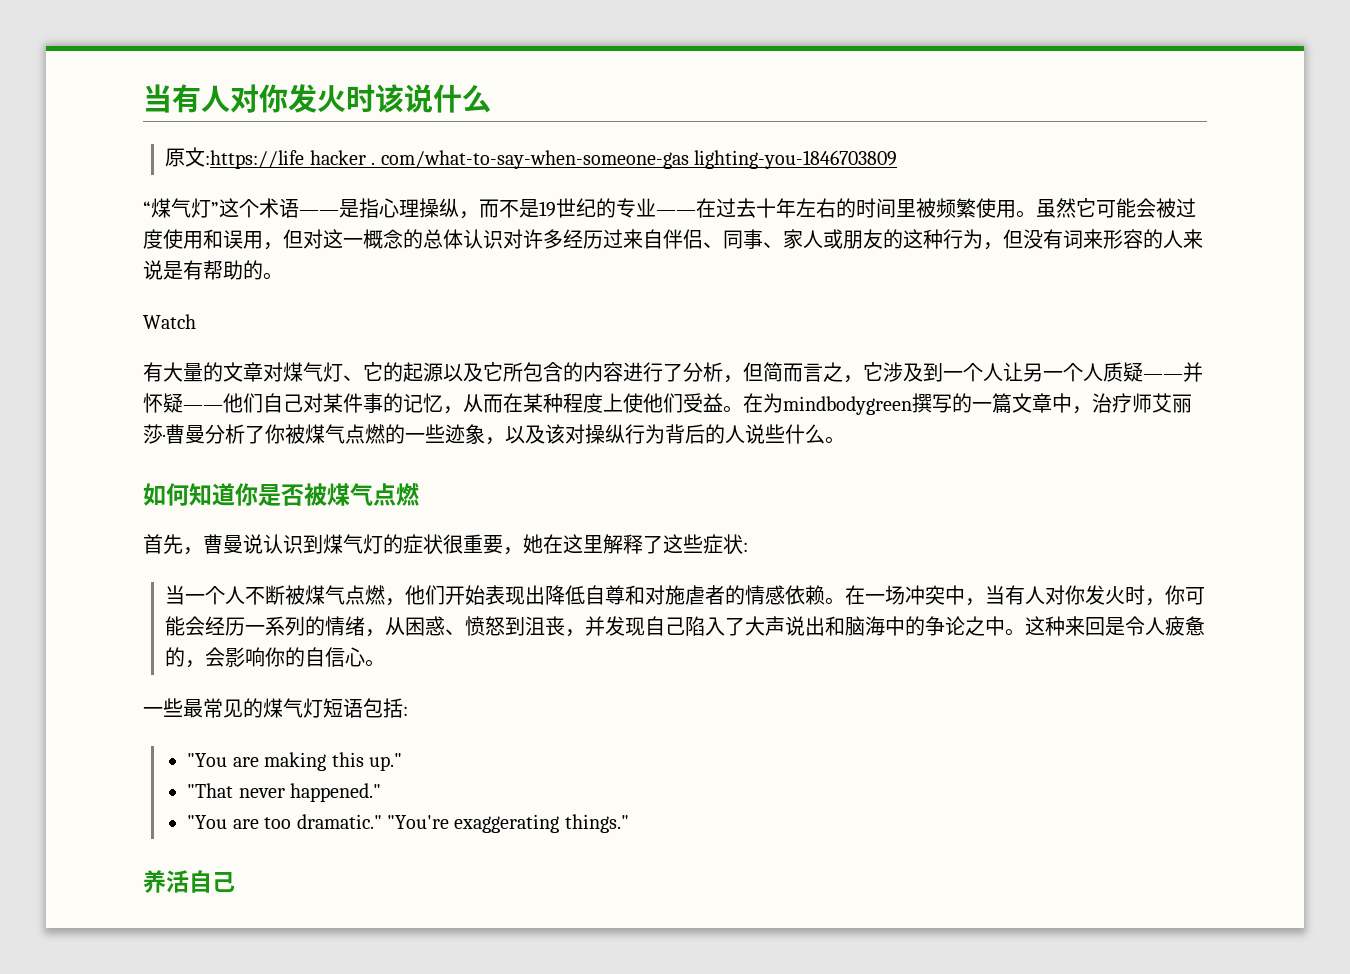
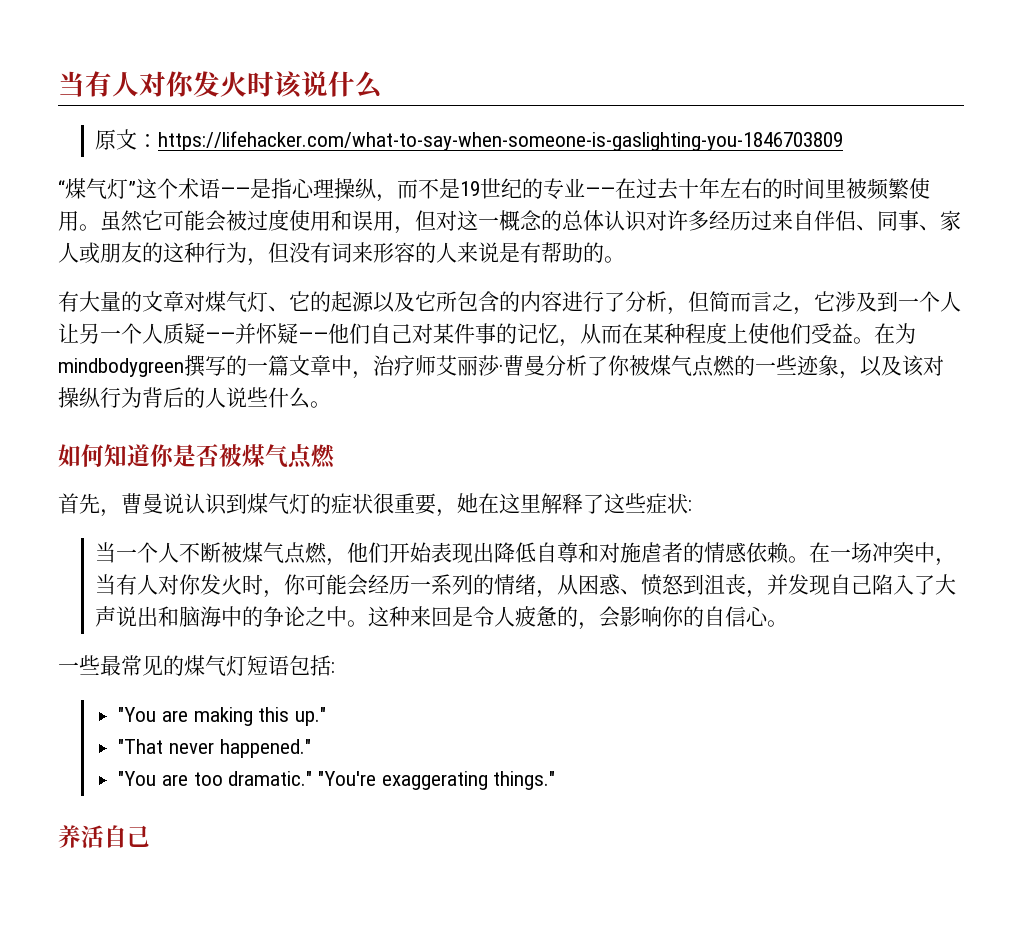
[205,150,898,169] :https://life hacker . com/what-to-say-when-someone-gas lighting-you-1846703809 -> [137,131,844,151] ：https://lifehacker.com/what-to-say-when-someone-is-gaslighting-you-1846703809
[143,314,196,329] // Watch -> (625, 259) none

